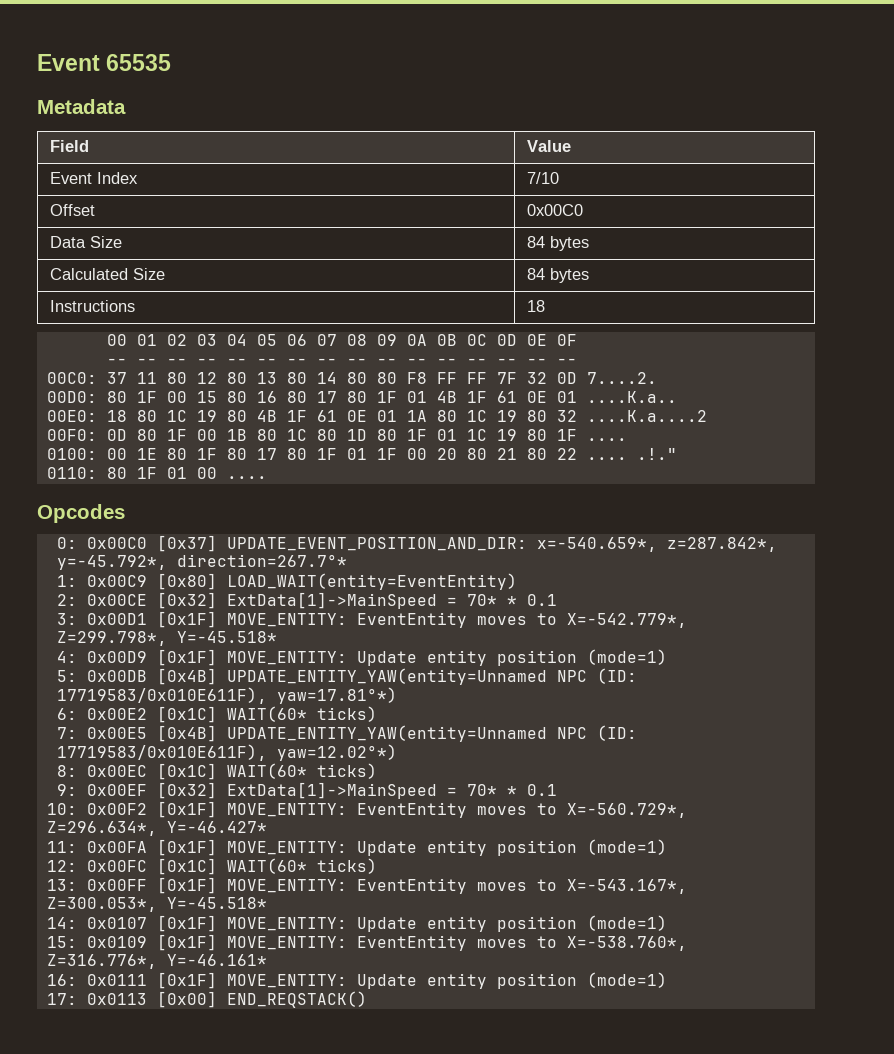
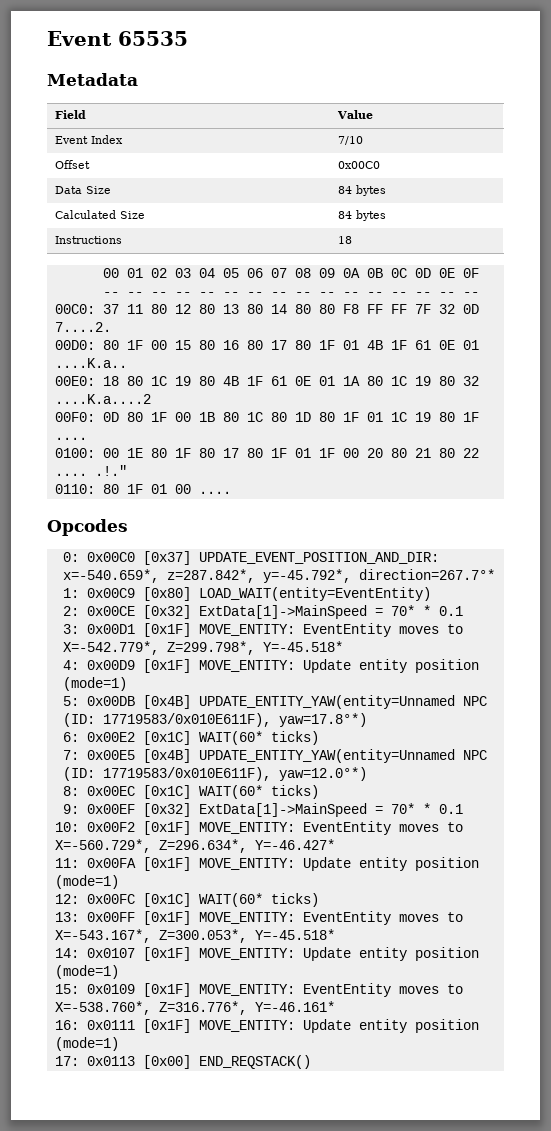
[276,687,397,704] yaw=17.81°*) -> [278,713,367,727] yaw=17.8°*)
[276,744,397,761] yaw=12.02°*) -> [278,767,367,781] yaw=12.0°*)

